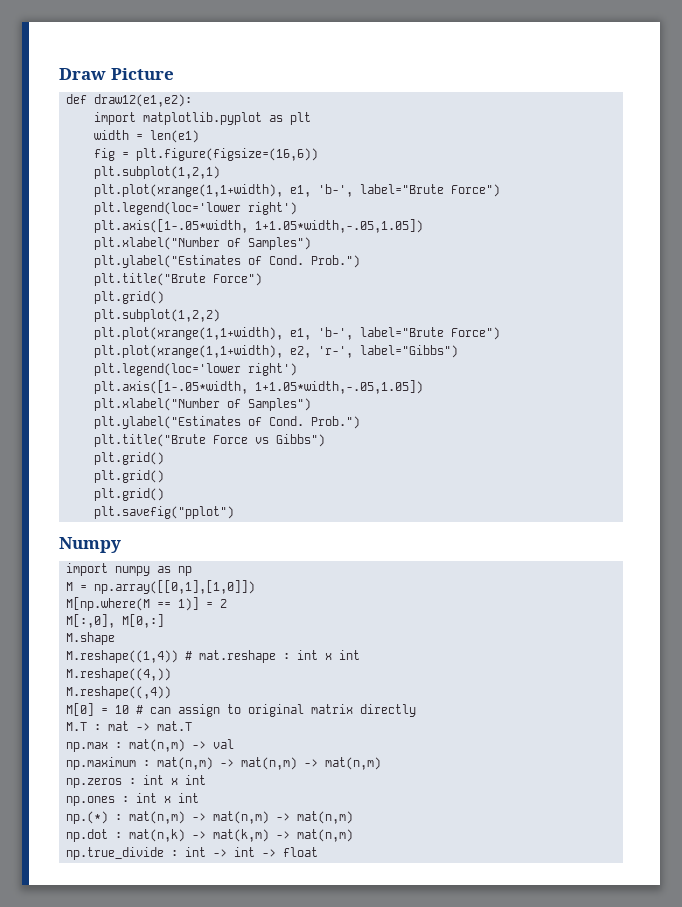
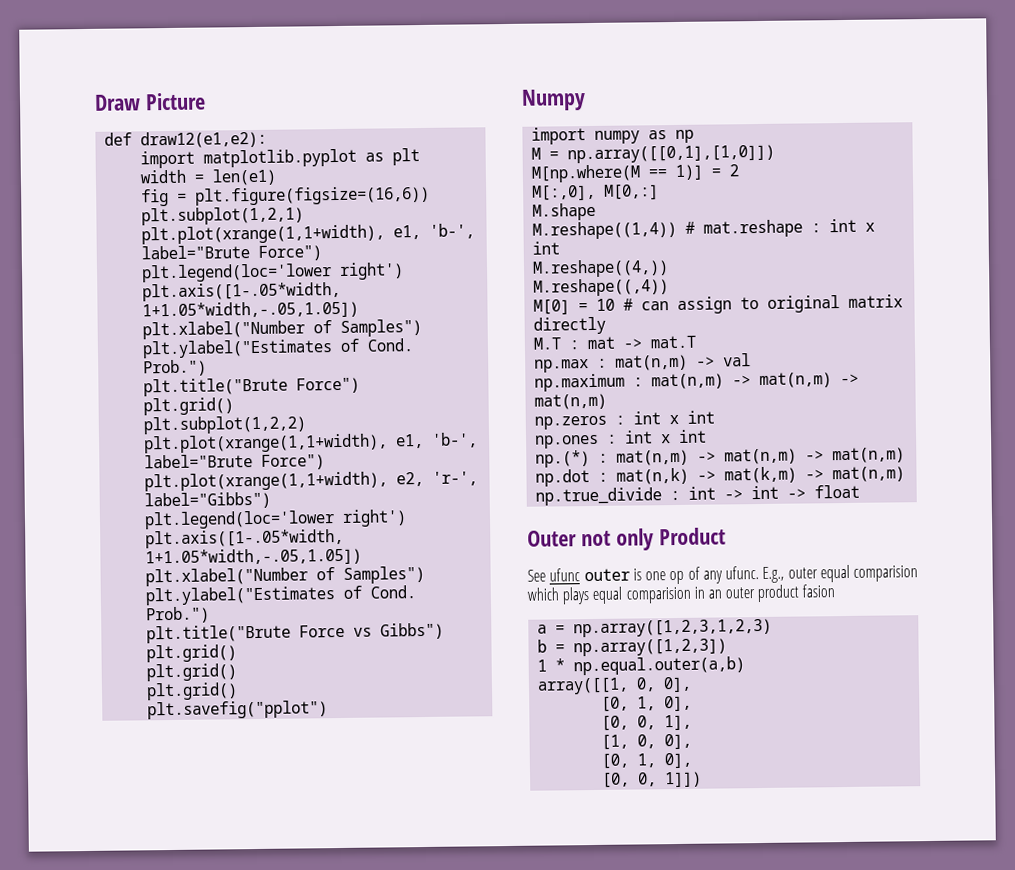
(318, 852) none -> [527,527,726,551] [527,564,918,585] [527,584,836,605] [537,618,773,638] [537,638,728,657] [537,656,746,676] [537,676,693,695] [601,695,693,712] [601,714,693,731] [601,733,693,750] [601,752,693,769] [602,771,703,788] // Outer not only Product // See ufunc outer is one op of any ufunc. E.g., outer equal comparision which plays equal comparision in an outer product fasion // a = np.array([1,2,3,1,2,3) // b = np.array([1,2,3]) // 1 * np.equal.outer(a,b) // array([[1, 0, 0], // [0, 1, 0], // [0, 0, 1], // [1, 0, 0], // [0, 1, 0], // [0, 0, 1]])

